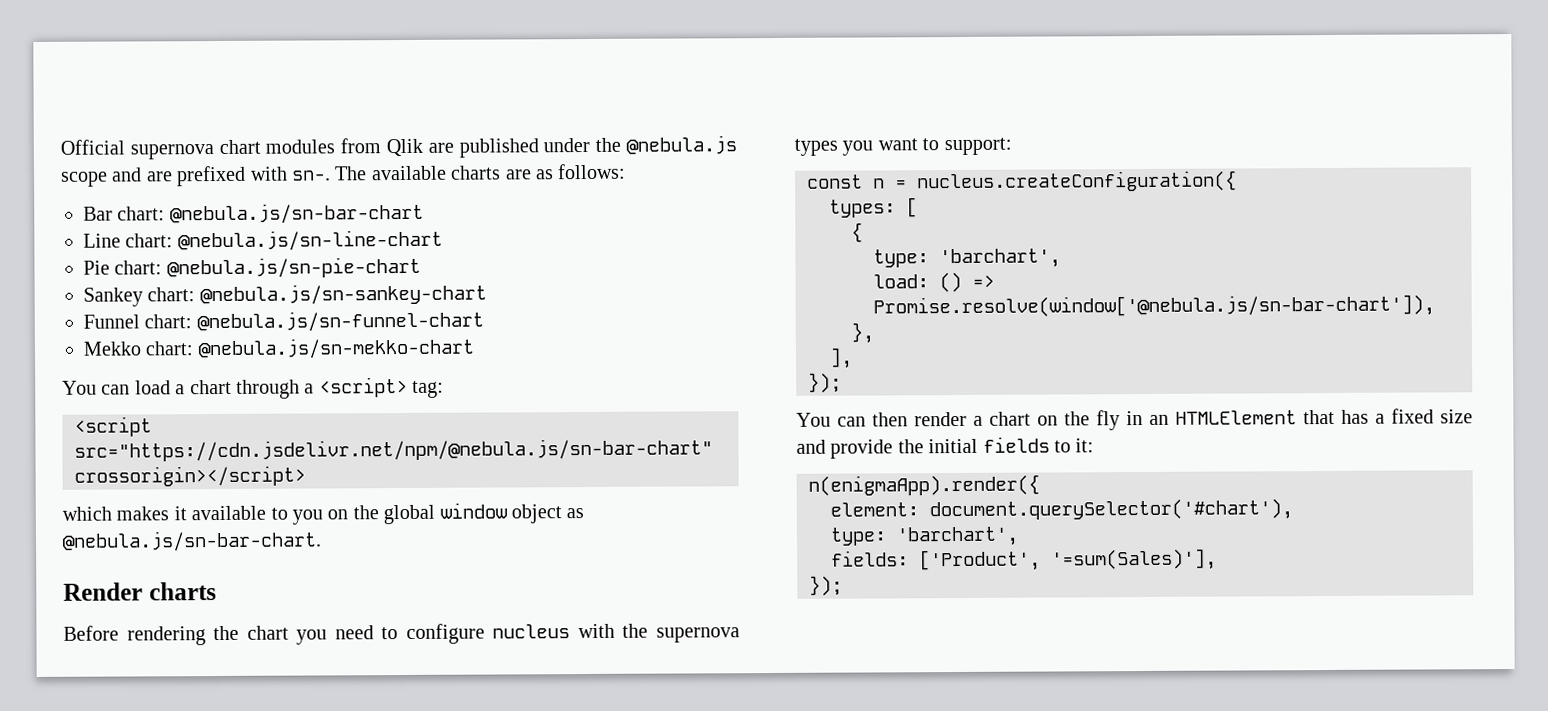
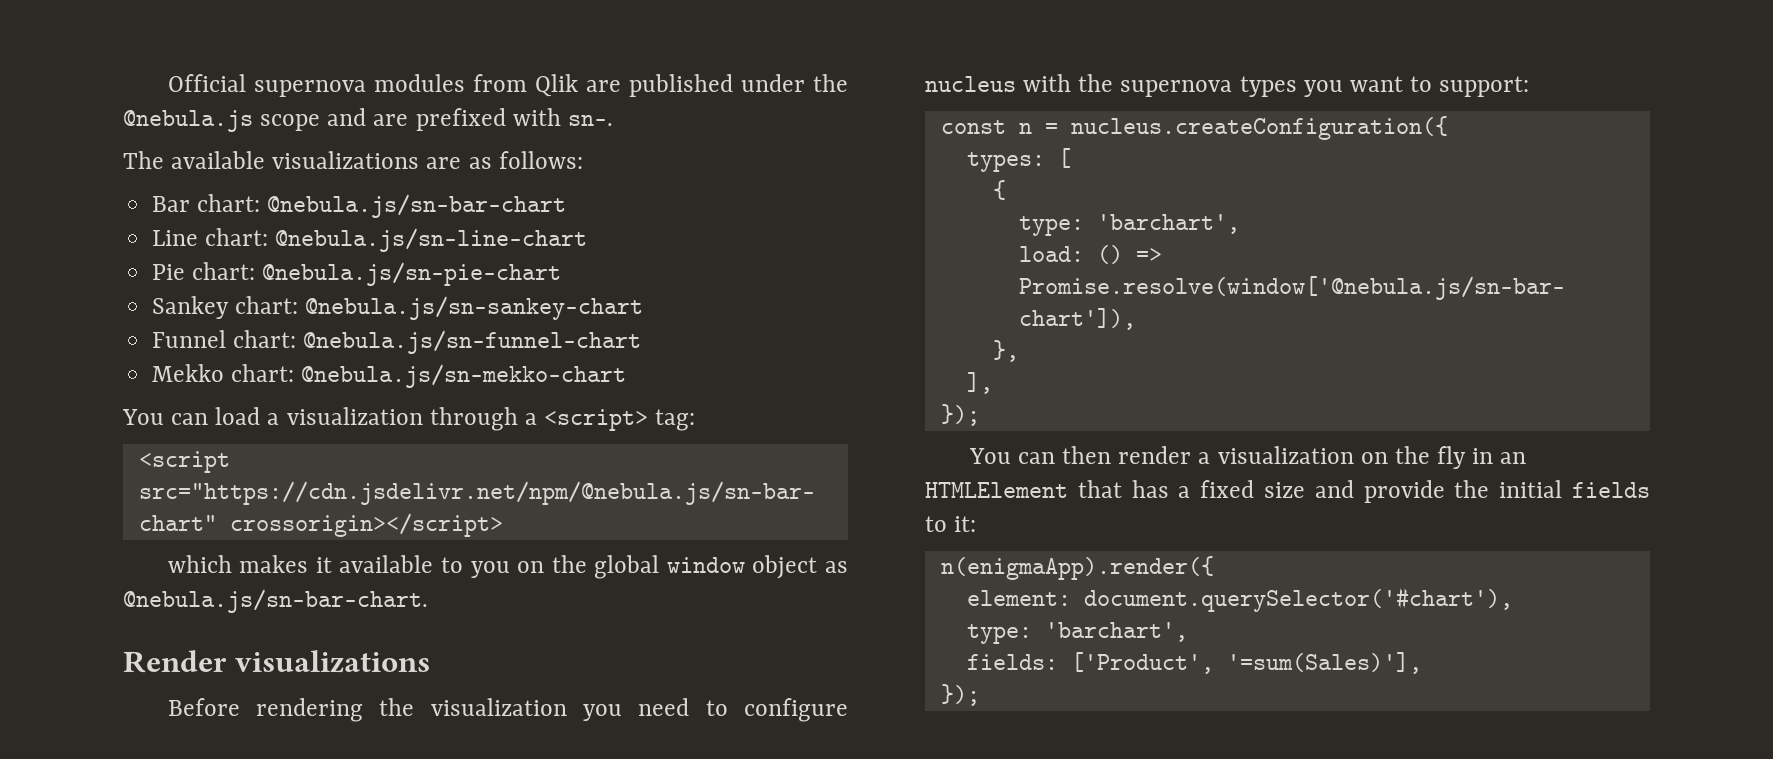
[218,139,261,155] chart -> (366, 88) none
(331, 175) none -> (613, 120) //
[450,165,502,180] charts -> [272,151,420,169] visualizations
[189,379,232,395] chart -> [286,407,423,425] visualization
[148,582,217,601] charts -> [234,650,430,673] visualizations
[246,625,289,640] chart -> [430,698,567,716] visualization
[989,411,1031,426] chart -> [1217,446,1354,464] visualization

